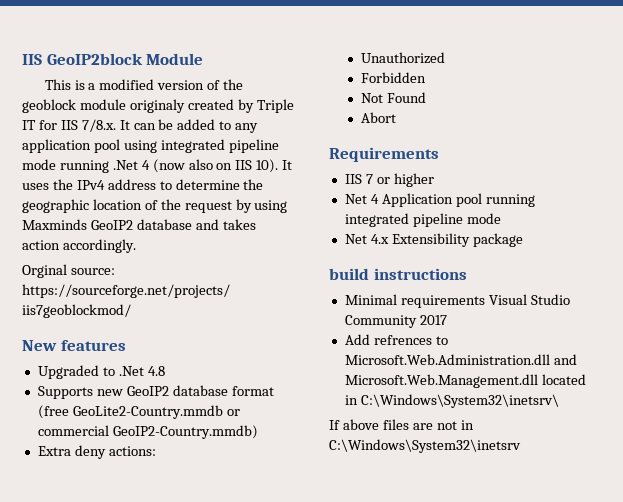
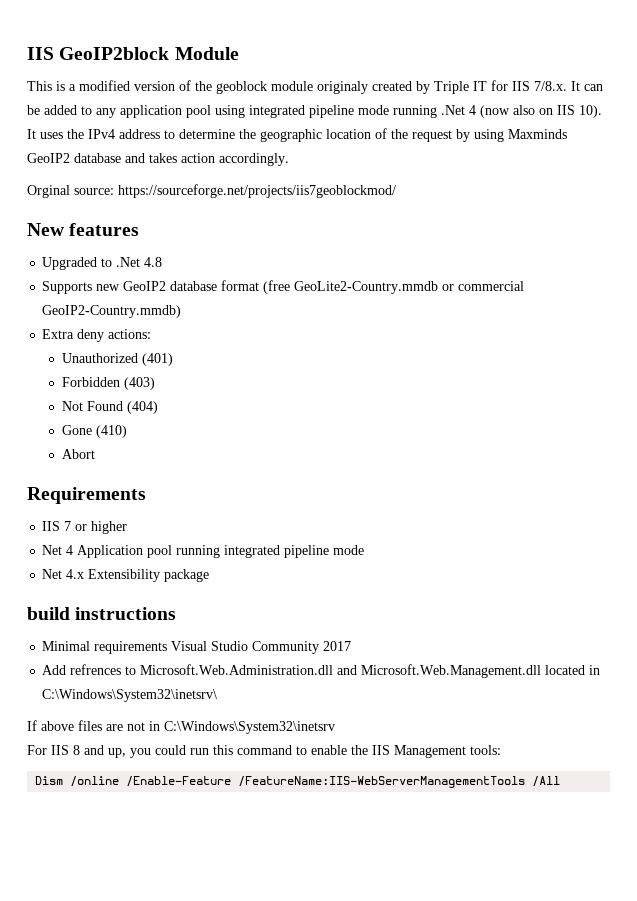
(446, 58) none -> [141,353,173,366] (401)
(427, 77) none -> [123,377,155,390] (403)
(427, 97) none -> [126,401,158,414] [61,425,127,438] (404) // Gone (410)
(521, 446) none -> [27,745,501,758] [35,776,561,788] // For IIS 8 and up, you could run this command to enable the IIS Management tools: // Dism /online /Enable-Feature /FeatureName:IIS-WebServerManagementTools /All

